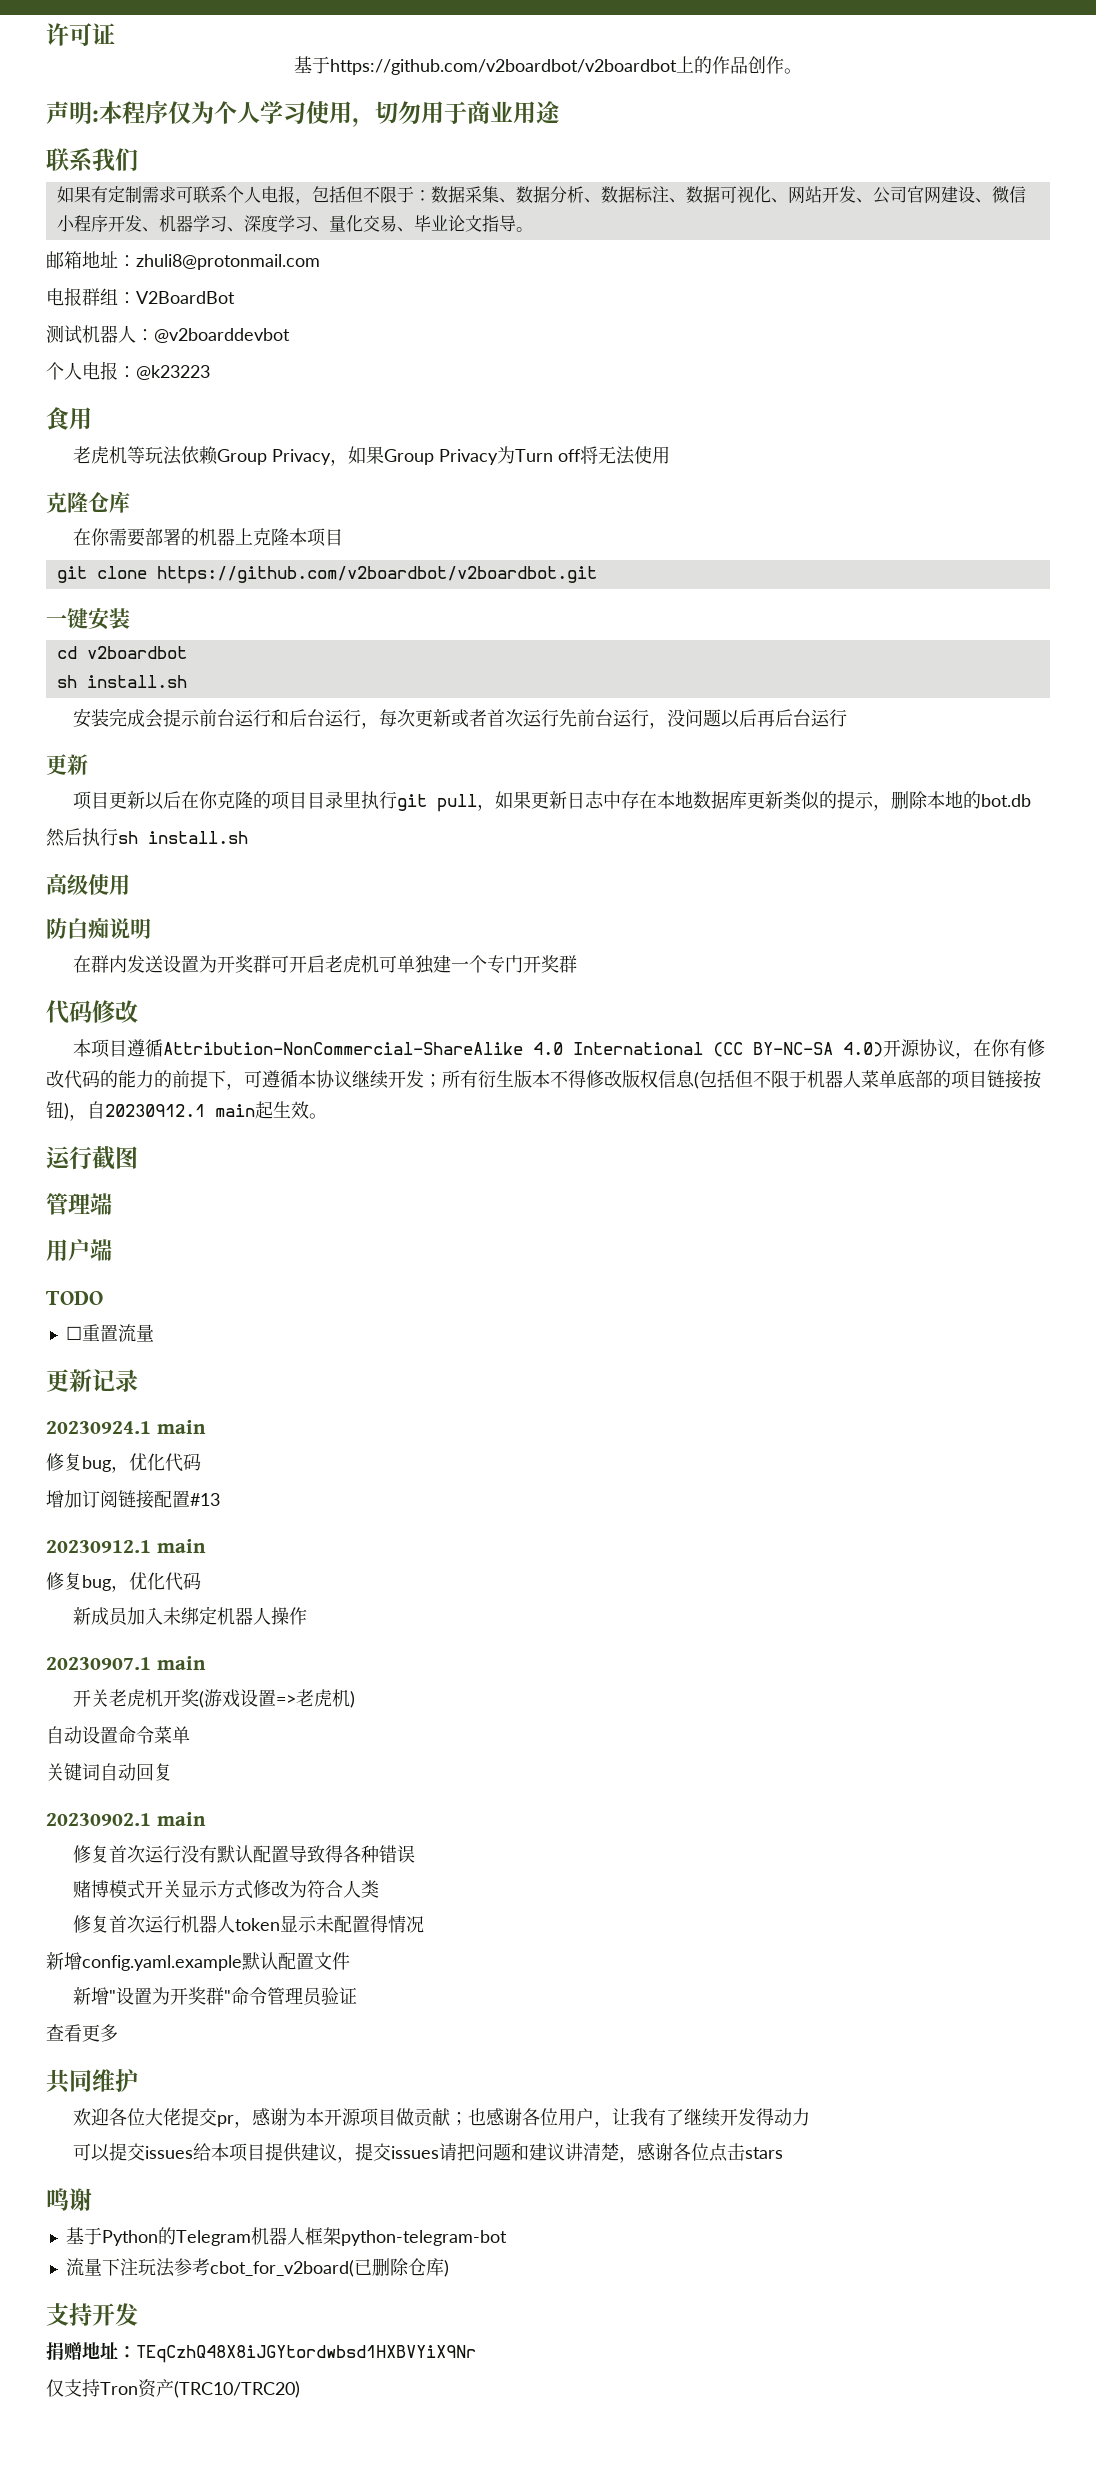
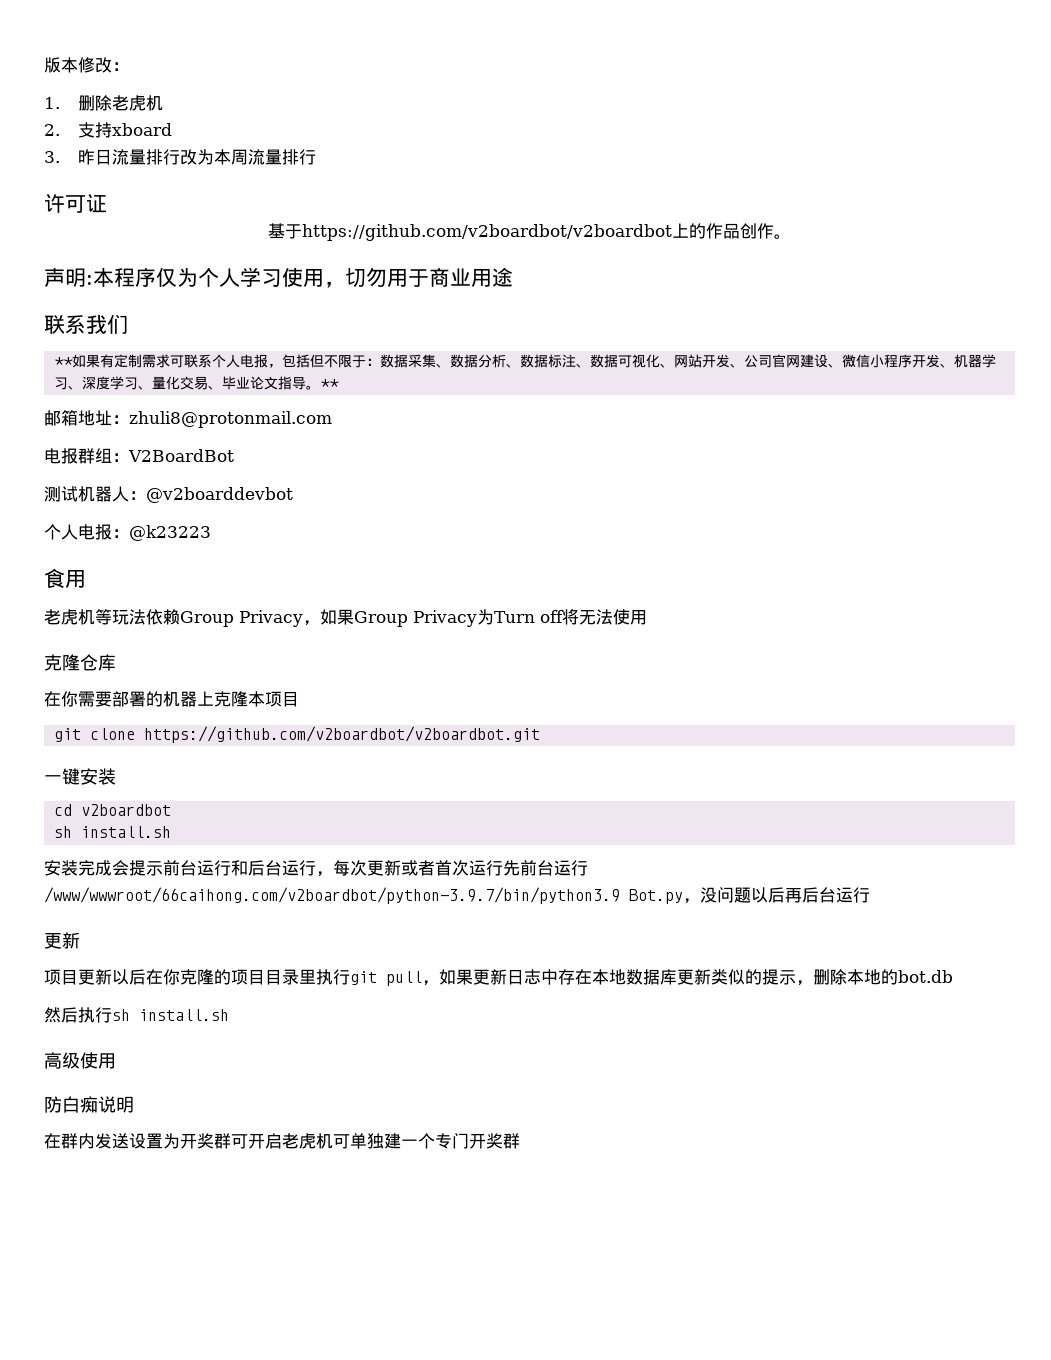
(46, 34) none -> [44,57,129,73] [44,95,163,111] [44,122,172,138] [44,149,316,165] 版本修改： // 1.删除老虎机 // 2.支持xboard // 3.昨日流量排行改为本周流量排行 //
(138, 159) none -> [54,357,74,366] **
(533, 229) none -> [320,379,340,388] **
(649, 718) none -> [44,887,683,904] /www/wwwroot/66caihong.com/v2boardbot/python-3.9.7/bin/python3.9 Bot.py
[46,1000,138,1024] [72,1039,1045,1059] [46,1070,1041,1090] [46,1101,327,1121] [46,1146,138,1170] [46,1193,112,1215] [46,1239,112,1261] [46,1291,103,1305] [65,1324,154,1342] [46,1369,138,1392] [46,1420,206,1434] [46,1453,201,1473] [46,1490,220,1509] [46,1539,206,1553] [46,1572,201,1592] [72,1606,307,1626] [46,1656,206,1670] [72,1689,355,1708] [46,1726,190,1744] [46,1763,172,1781] [46,1812,206,1826] [72,1845,415,1863] [72,1880,379,1899] [72,1915,424,1933] [46,1952,350,1971] [72,1987,357,2006] [46,2024,118,2042] [46,2069,138,2094] [72,2108,810,2128] [72,2143,783,2163] [46,2188,92,2211] [65,2227,507,2246] [65,2258,449,2277] [46,2303,138,2326] [46,2342,476,2363] [46,2379,300,2398] // 代码修改 // 本项目遵循Attribution-NonCommercial-ShareAlike 4.0 International (CC BY-NC-SA 4.0)开源协议，在你有修改代码的能力的前提下，可遵循本协议继续开发；所有衍生版本不得修改版权信息(包括但不限于机器人菜单底部的项目链接按钮)，自20230912.1 main起生效。 // 运行截图 // 管理端 // 用户端 // TODO // ☐重置流量 // 更新记录 // 20230924.1 main // 修复bug，优化代码 // 增加订阅链接配置#13 // 20230912.1 main // 修复bug，优化代码 // 新成员加入未绑定机器人操作 // 20230907.1 main // 开关老虎机开奖(游戏设置=>老虎机) // 自动设置命令菜单 // 关键词自动回复 // 20230902.1 main // 修复首次运行没有默认配置导致得各种错误 // 赌博模式开关显示方式修改为符合人类 // 修复首次运行机器人token显示未配置得情况 // 新增config.yaml.example默认配置文件 // 新增"设置为开奖群"命令管理员验证 // 查看更多 // 共同维护 // 欢迎各位大佬提交pr，感谢为本开源项目做贡献；也感谢各位用户，让我有了继续开发得动力 // 可以提交issues给本项目提供建议，提交issues请把问题和建议讲清楚，感谢各位点击stars // 鸣谢 // 基于Python的Telegram机器人框架python-telegram-bot // 流量下注玩法参考cbot_for_v2board(已删除仓库) // 支持开发 // 捐赠地址：TEqCzhQ48X8iJGYtordwbsd1HXBVYiX9Nr // 仅支持Tron资产(TRC10/TRC20) -> (520, 1141) none

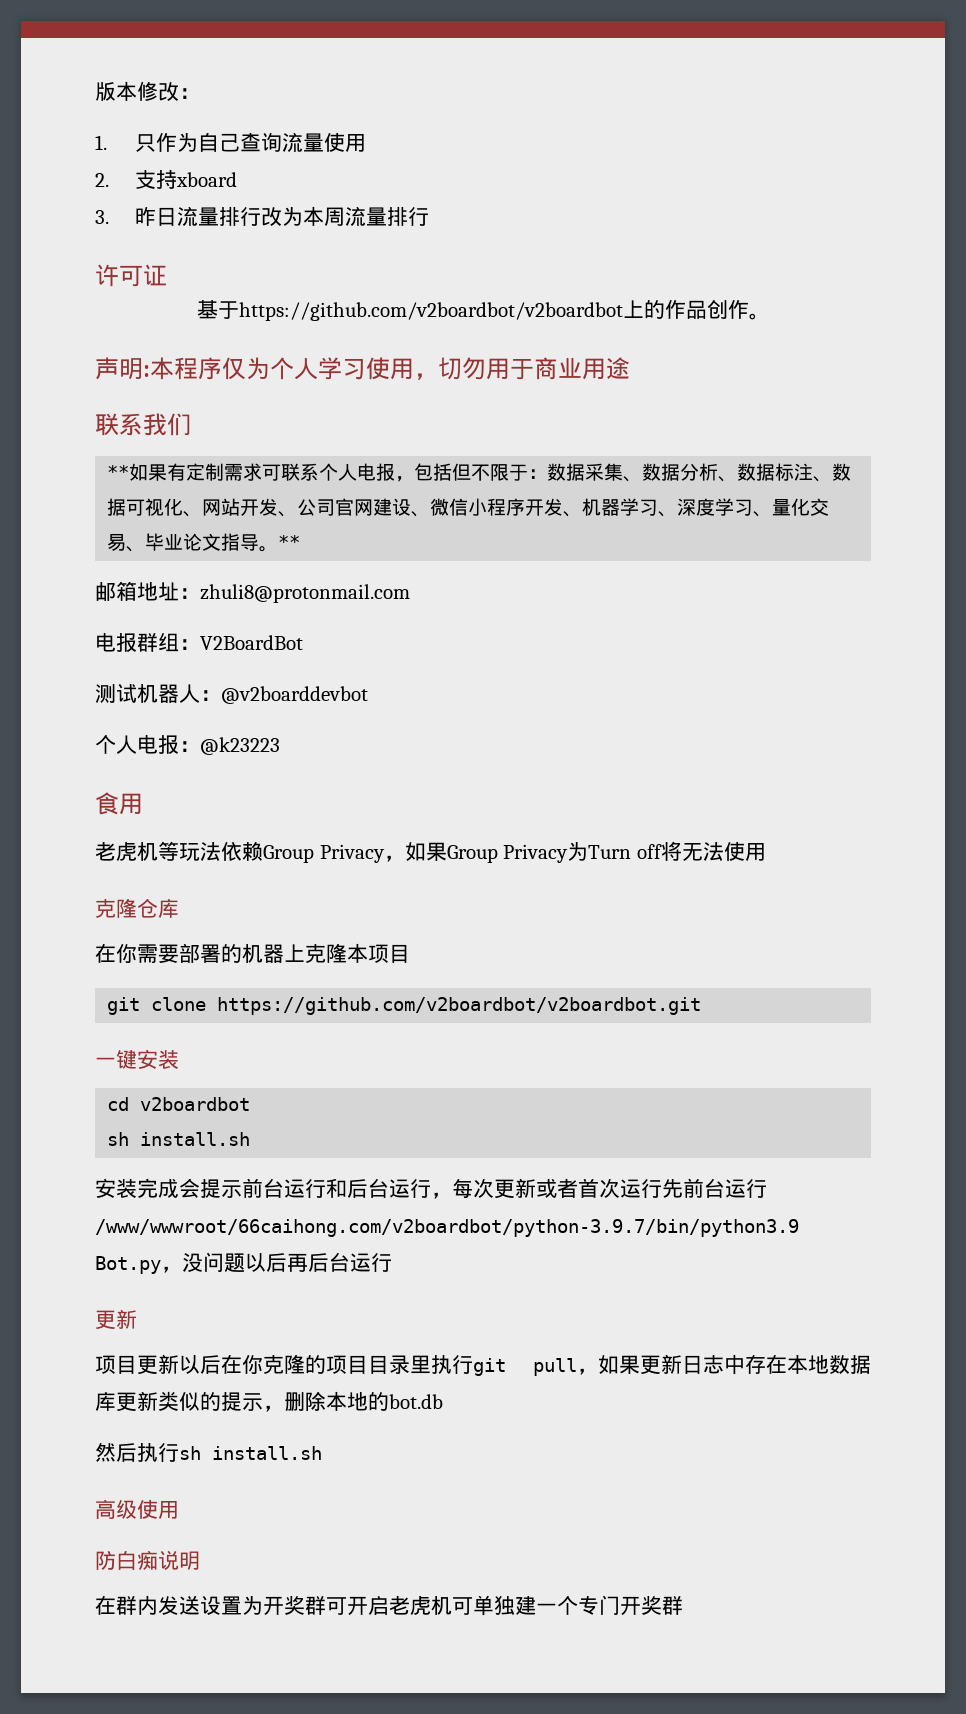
[77,95,163,111] 删除老虎机 -> [134,132,366,152] 只作为自己查询流量使用

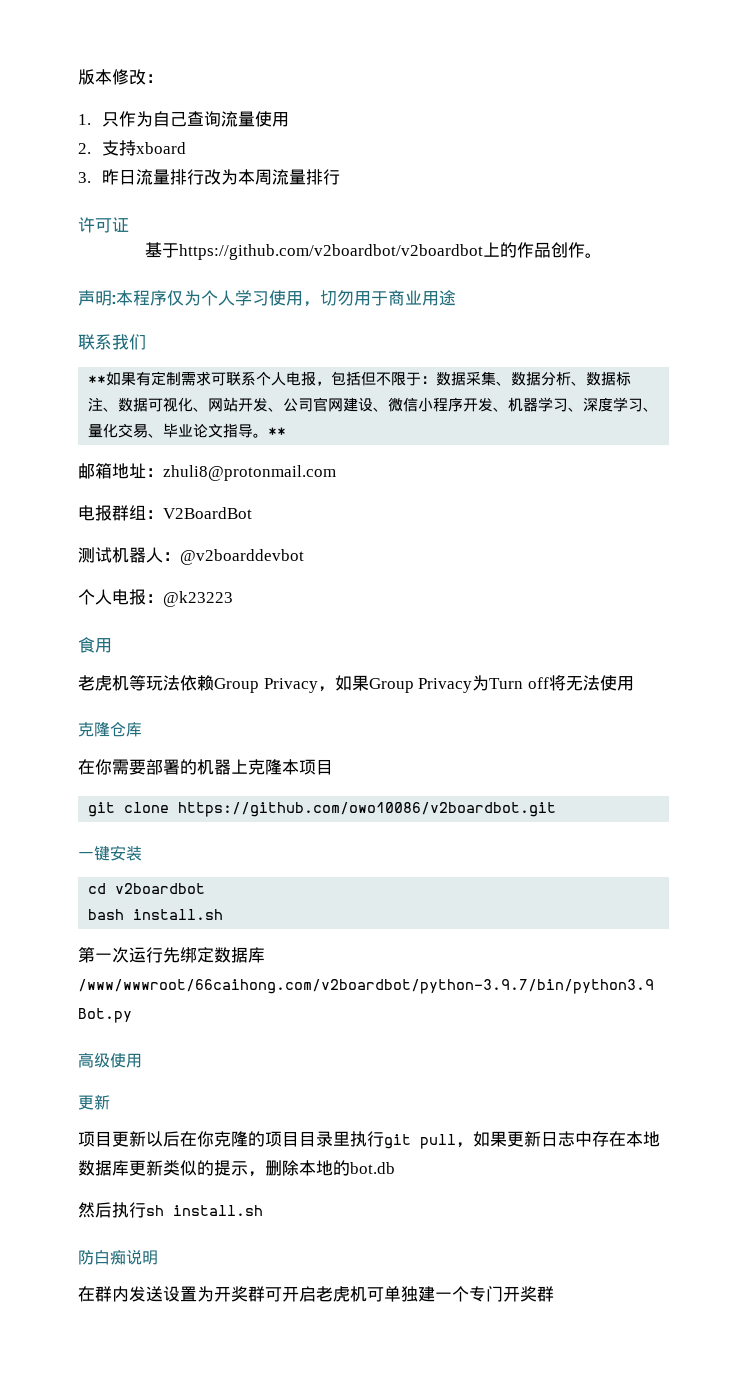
[217,997,702,1015] https://github.com/v2boardbot/v2boardbot.git -> [178,802,557,817] https://github.com/owo10086/v2boardbot.git
[107,1132,251,1146] [95,1178,767,1199] [95,1219,799,1237] [95,1252,392,1274] sh install.sh // 安装完成会提示前台运行和后台运行，每次更新或者首次运行先前台运行/www/wwwroot/66caihong.com/v2boardbot/python-3.9.7/bin/python3.9 Bot.py，没问题以后再后台运行 -> [88,909,224,920] [78,947,265,963] [78,979,654,994] [78,1008,132,1023] [78,1052,142,1068] bash install.sh // 第一次运行先绑定数据库/www/wwwroot/66caihong.com/v2boardbot/python-3.9.7/bin/python3.9 Bot.py // 高级使用
[95,1499,179,1519] // 高级使用 -> (263, 1210) none

